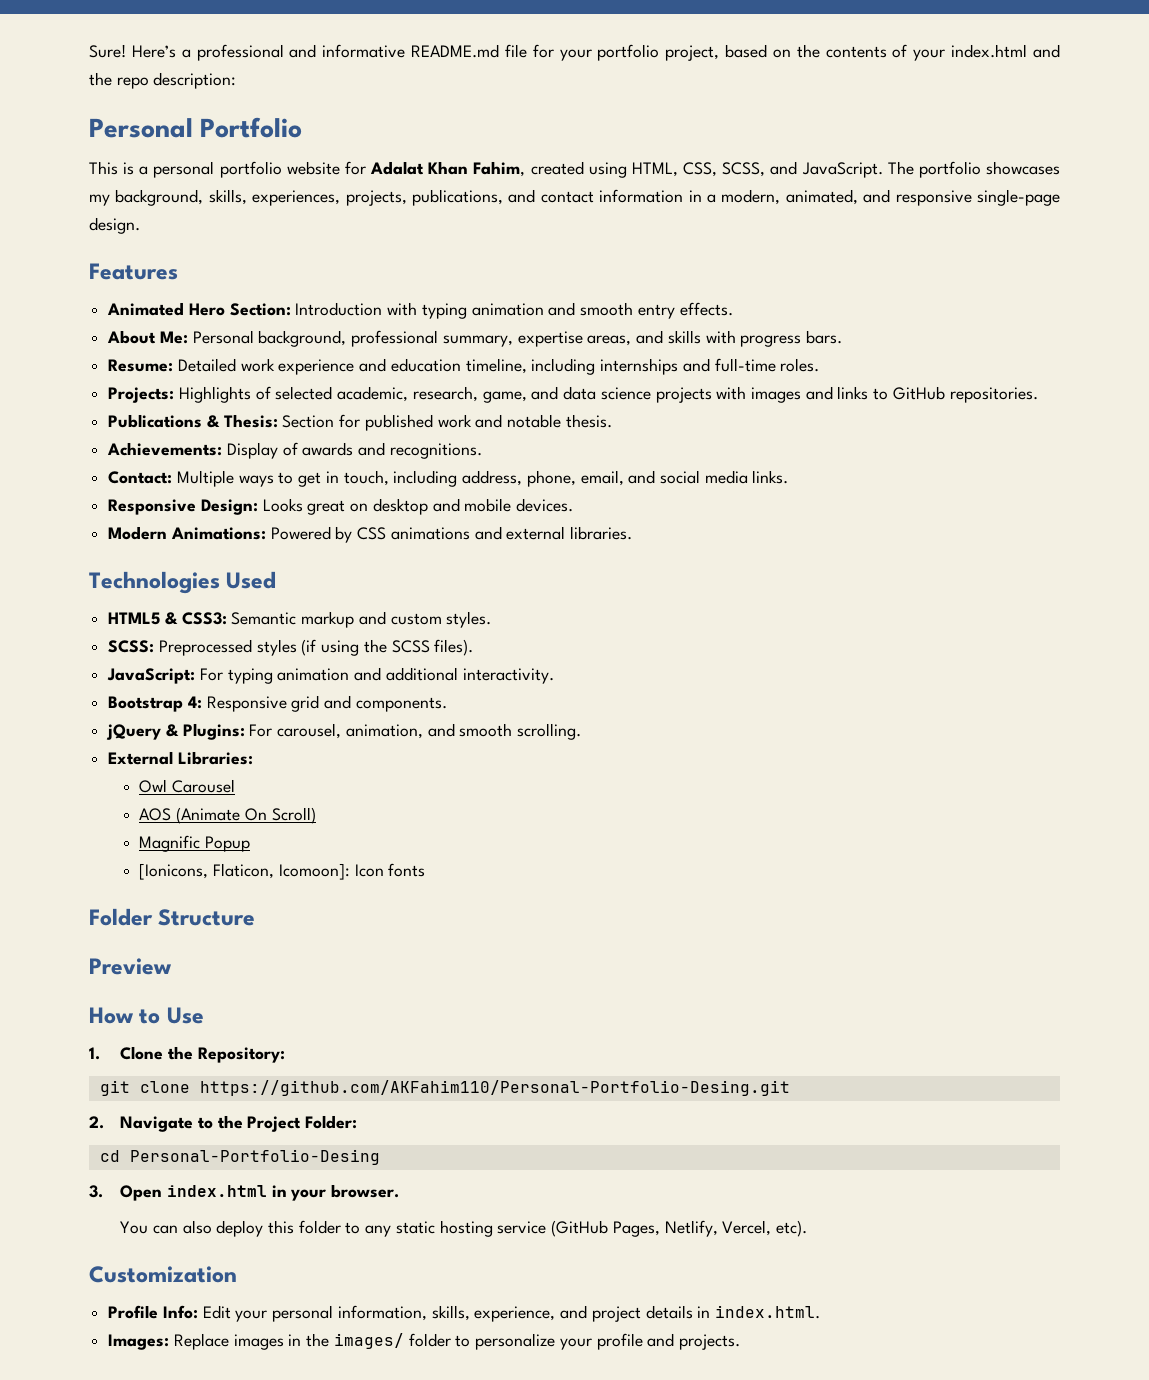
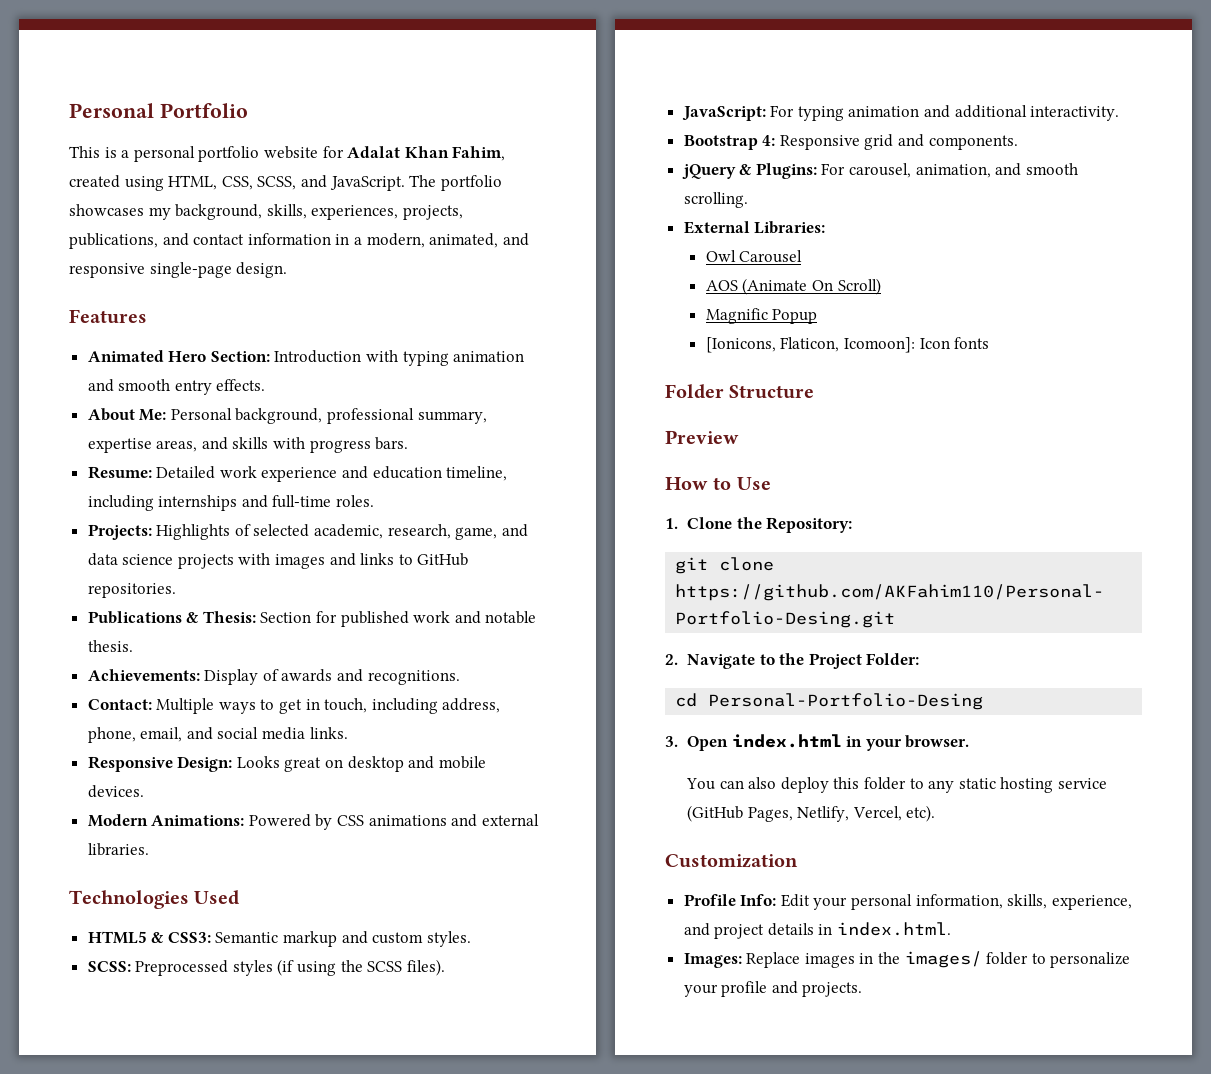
[89,44,1061,61] [89,72,237,89] Sure! Here’s a professional and informative README.md file for your portfolio project, based on the contents of your index.html and the repo description: // -> (69, 110) none

